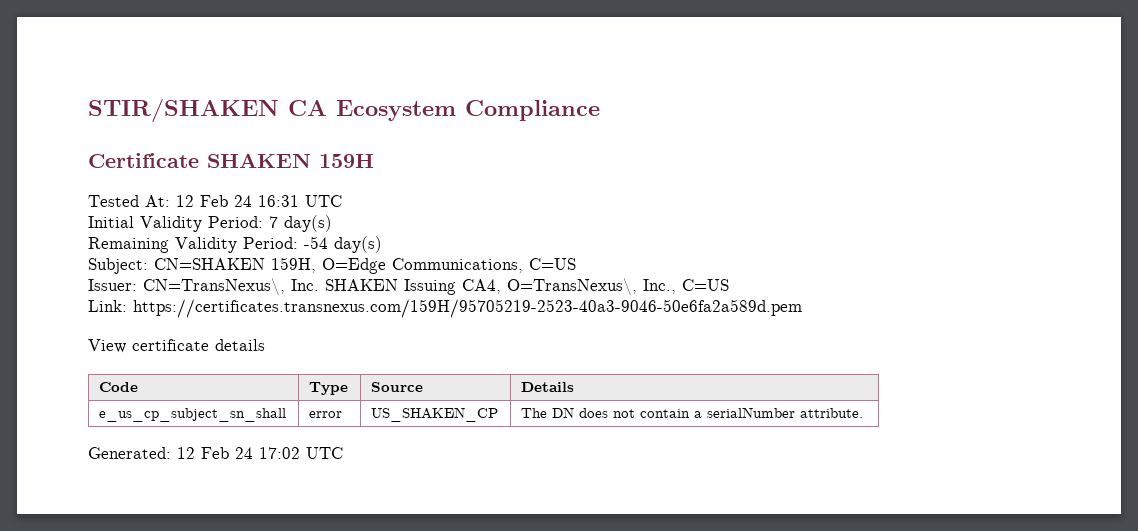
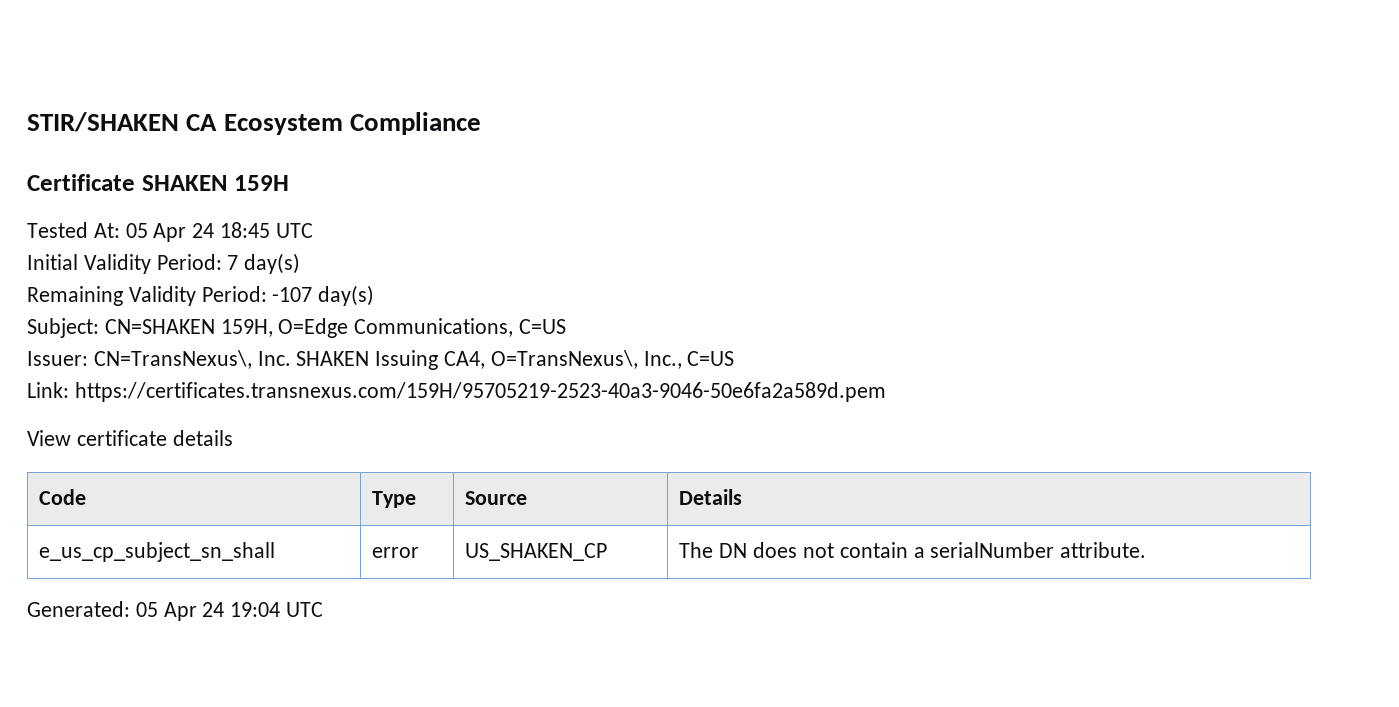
[176,195,299,207] 12 Feb 24 16:31 -> [125,222,271,242] 05 Apr 24 18:45
[304,236,328,249] -54 -> [272,287,313,302] -107
[177,447,300,459] 12 Feb 24 17:02 -> [135,602,281,621] 05 Apr 24 19:04

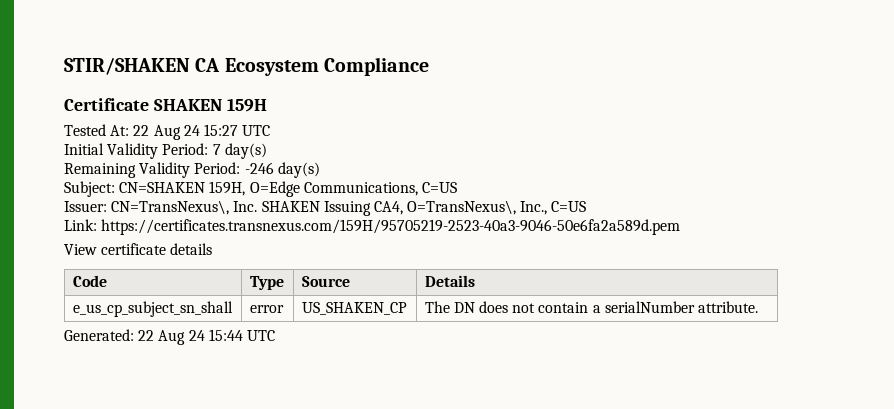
[125,222,271,242] 05 Apr 24 18:45 -> [133,124,238,140] 22 Aug 24 15:27
[272,287,313,302] -107 -> [244,162,274,174] -246
[135,602,281,621] 05 Apr 24 19:04 -> [138,329,243,345] 22 Aug 24 15:44

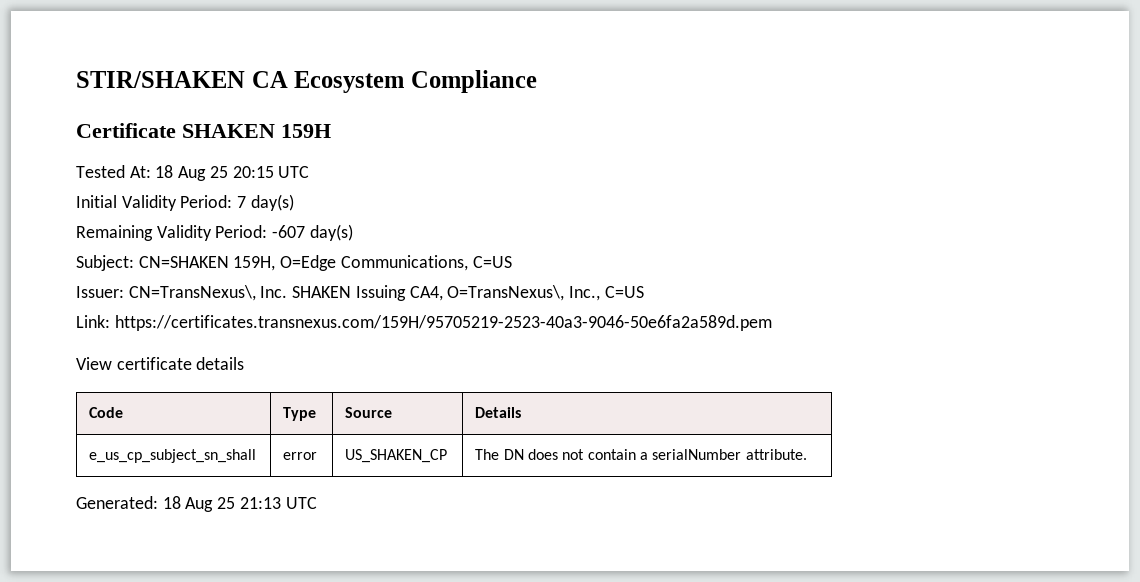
[133,124,238,140] 22 Aug 24 15:27 -> [155,165,274,181] 18 Aug 25 20:15
[244,162,274,174] -246 -> [272,225,306,238] -607
[138,329,243,345] 22 Aug 24 15:44 -> [162,496,281,512] 18 Aug 25 21:13

